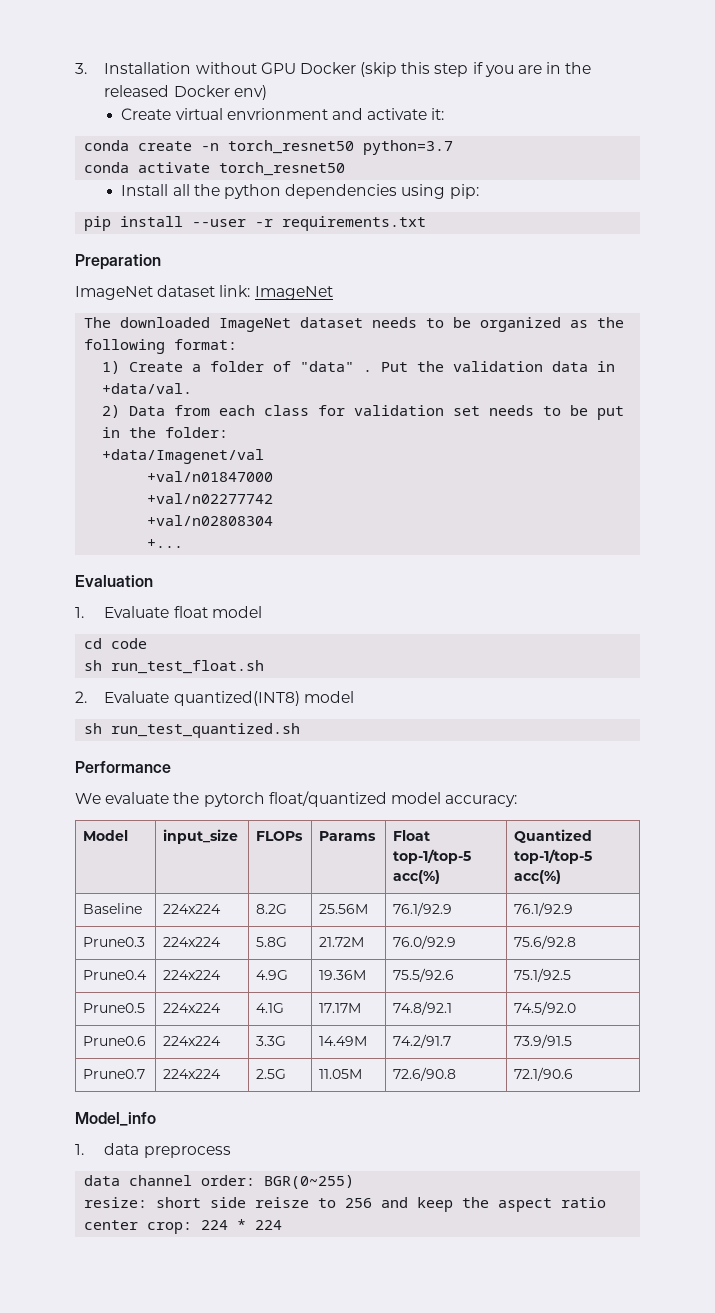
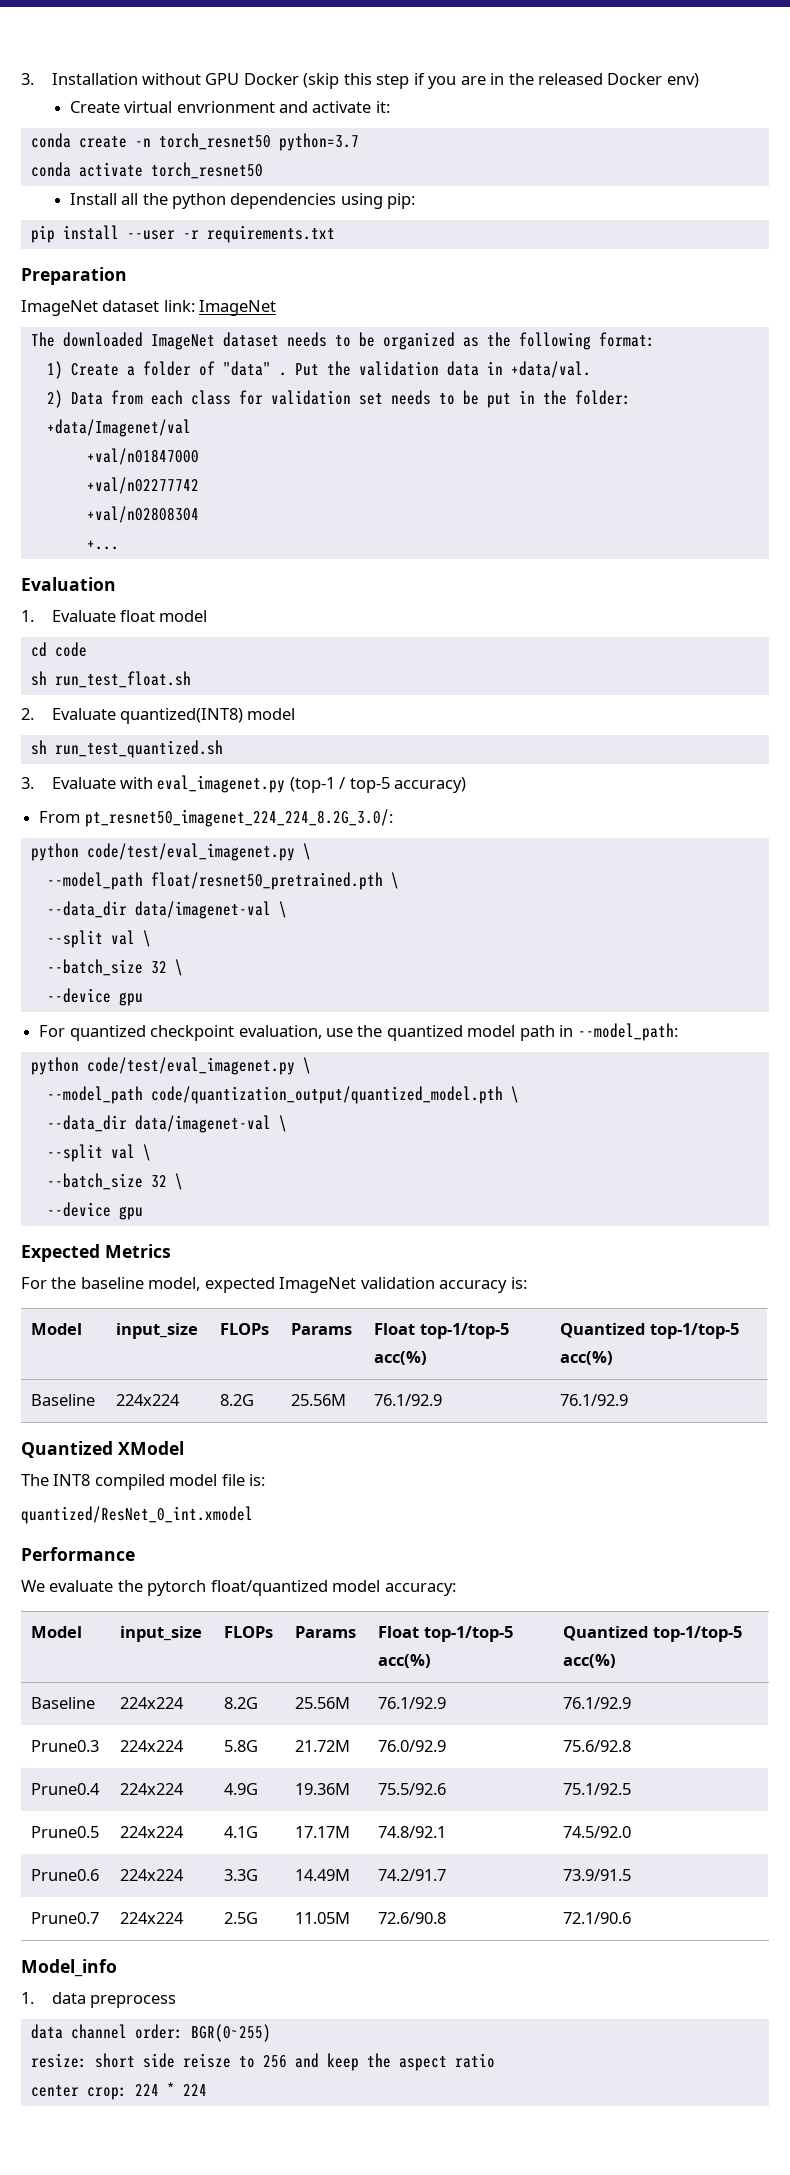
(301, 730) none -> [21,775,467,793] [39,809,393,827] [30,843,311,861] [46,872,399,890] [46,901,287,919] [46,930,151,948] [46,959,183,976] [46,988,143,1006] [39,1023,678,1041] [30,1057,311,1075] [46,1086,519,1104] [46,1115,287,1133] [46,1144,151,1162] [46,1173,183,1190] [46,1202,143,1220] [21,1244,171,1262] [21,1277,527,1293] [31,1323,83,1335] [116,1323,199,1339] [220,1323,270,1335] [291,1323,353,1335] [374,1323,509,1339] [374,1351,428,1365] [560,1323,739,1339] [560,1351,614,1365] [31,1394,96,1406] [116,1394,181,1406] [220,1394,255,1406] [291,1394,347,1406] [374,1394,443,1406] [560,1394,629,1406] [21,1441,184,1458] [21,1474,266,1490] [21,1506,253,1524] // 3. Evaluate with eval_imagenet.py (top-1 / top-5 accuracy) // From pt_resnet50_imagenet_224_224_8.2G_3.0/: // python code/test/eval_imagenet.py \ // --model_path float/resnet50_pretrained.pth \ // --data_dir data/imagenet-val \ // --split val \ // --batch_size 32 \ // --device gpu // For quantized checkpoint evaluation, use the quantized model path in --model_path: // python code/test/eval_imagenet.py \ // --model_path code/quantization_output/quantized_model.pth \ // --data_dir data/imagenet-val \ // --split val \ // --batch_size 32 \ // --device gpu // Expected Metrics // For the baseline model, expected ImageNet validation accuracy is: // Model | input_size | FLOPs | Params | Float top-1/top-5 acc(%) | Quantized top-1/top-5 acc(%) // Baseline | 224x224 | 8.2G | 25.56M | 76.1/92.9 | 76.1/92.9 // Quantized XModel // The INT8 compiled model file is: // quantized/ResNet_0_int.xmodel

